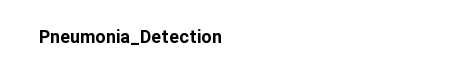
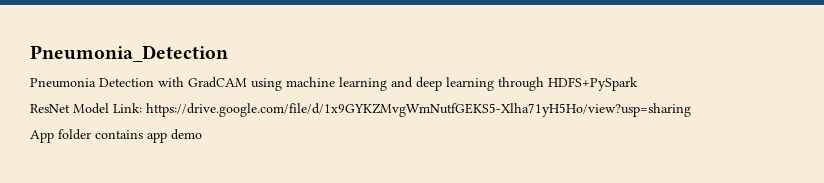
(222, 37) none -> [30,77,638,91] [30,103,691,117] [30,129,202,143] // Pneumonia Detection with GradCAM using machine learning and deep learning through HDFS+PySpark // ResNet Model Link: https://drive.google.com/file/d/1x9GYKZMvgWmNutfGEKS5-Xlha71yH5Ho/view?usp=sharing // App folder contains app demo

